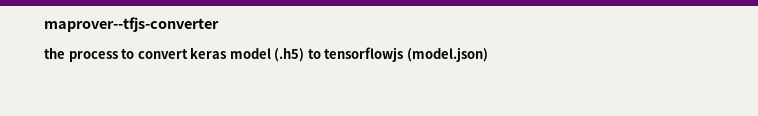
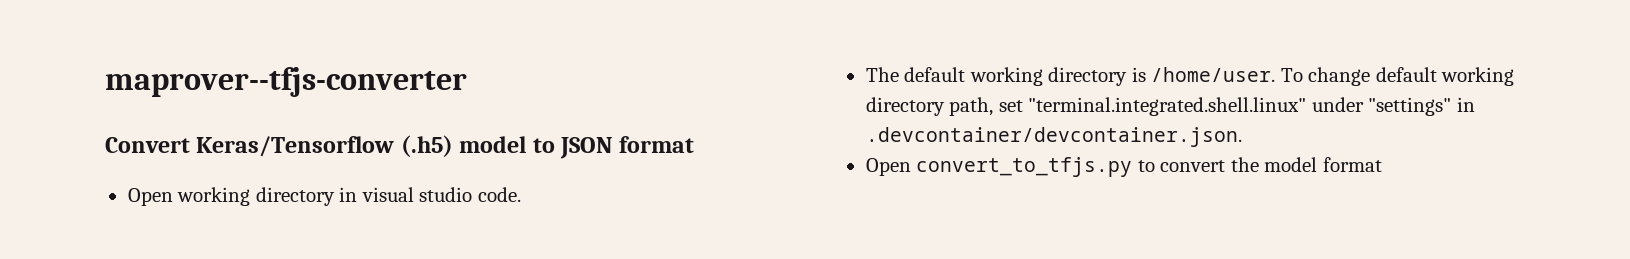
[44,47,488,62] the process to convert keras model (.h5) to tensorflowjs (model.json) -> [105,135,694,159] [127,187,521,206] [865,67,1515,86] [865,97,1475,116] [865,127,1242,147] [865,157,1382,177] Convert Keras/Tensorflow (.h5) model to JSON format // Open working directory in visual studio code. // The default working directory is /home/user. To change default working directory path, set "terminal.integrated.shell.linux" under "settings" in .devcontainer/devcontainer.json. // Open convert_to_tfjs.py to convert the model format

